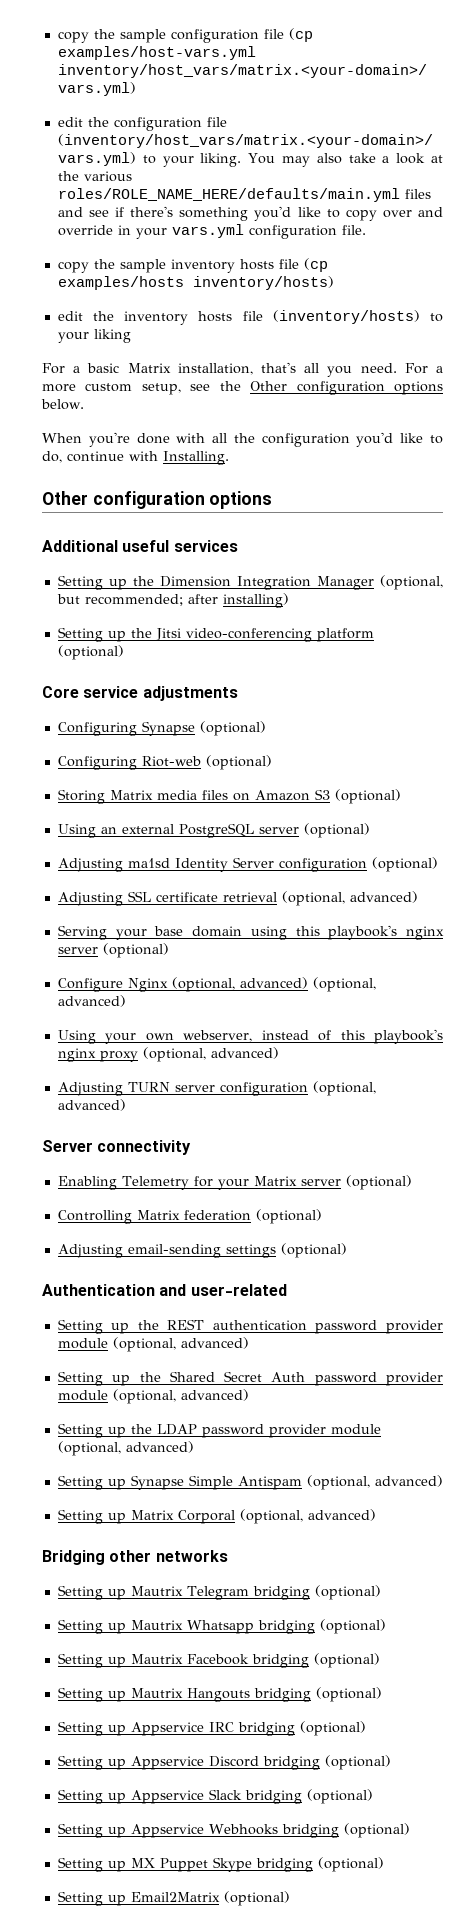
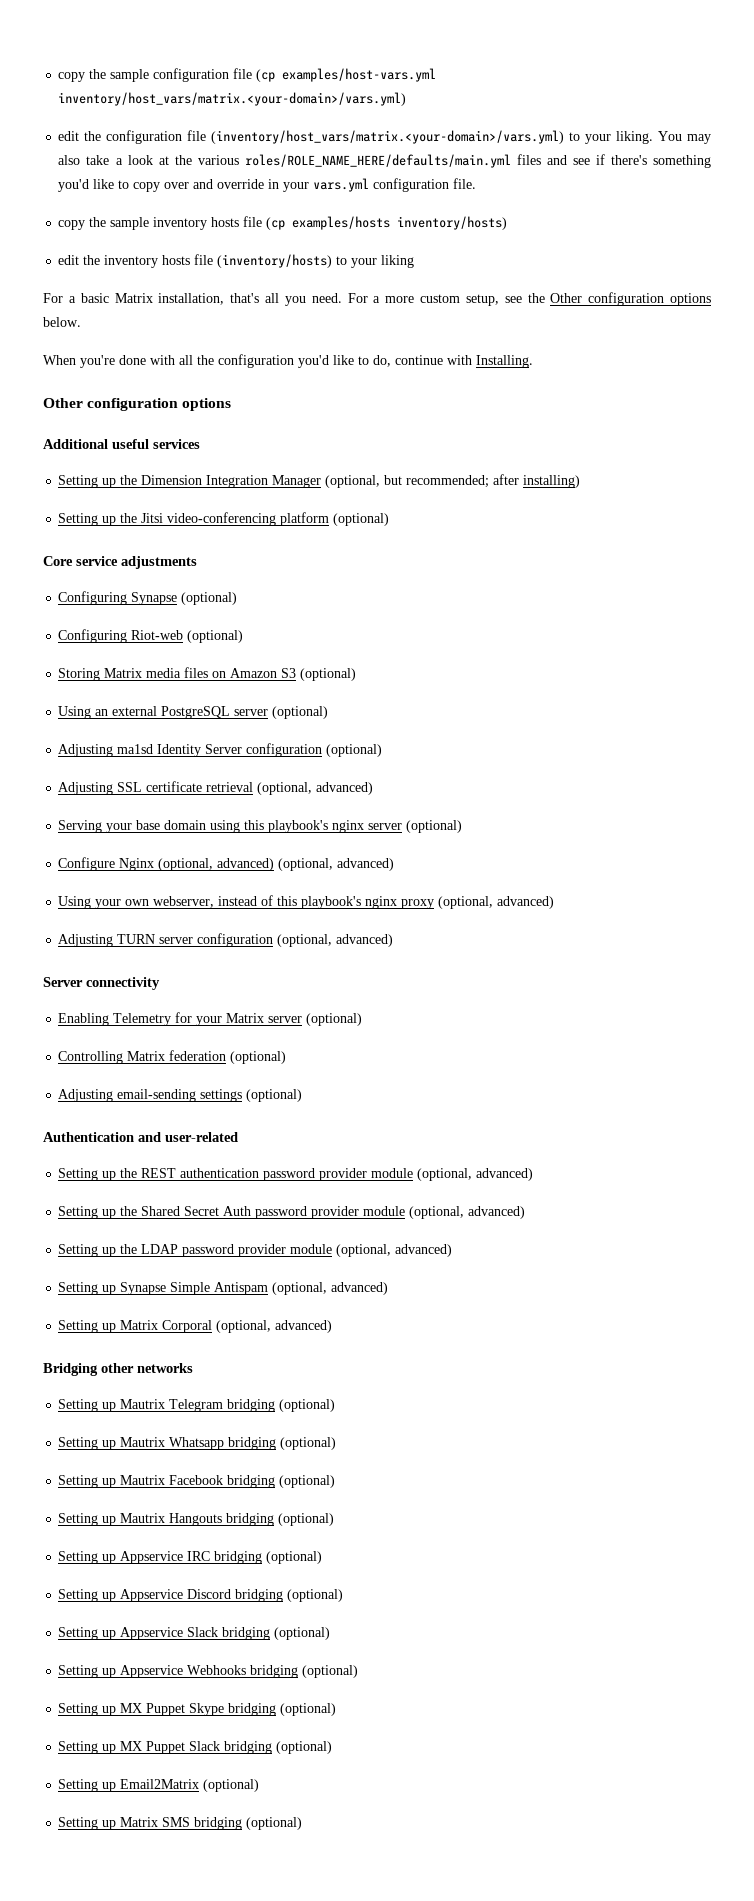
[130,1892,220,1902] Email2Matrix -> [120,1741,333,1754] [58,1779,260,1792] [58,1817,243,1830] MX Puppet Slack bridging (optional) // Setting up Email2Matrix (optional) // Setting up Matrix SMS bridging

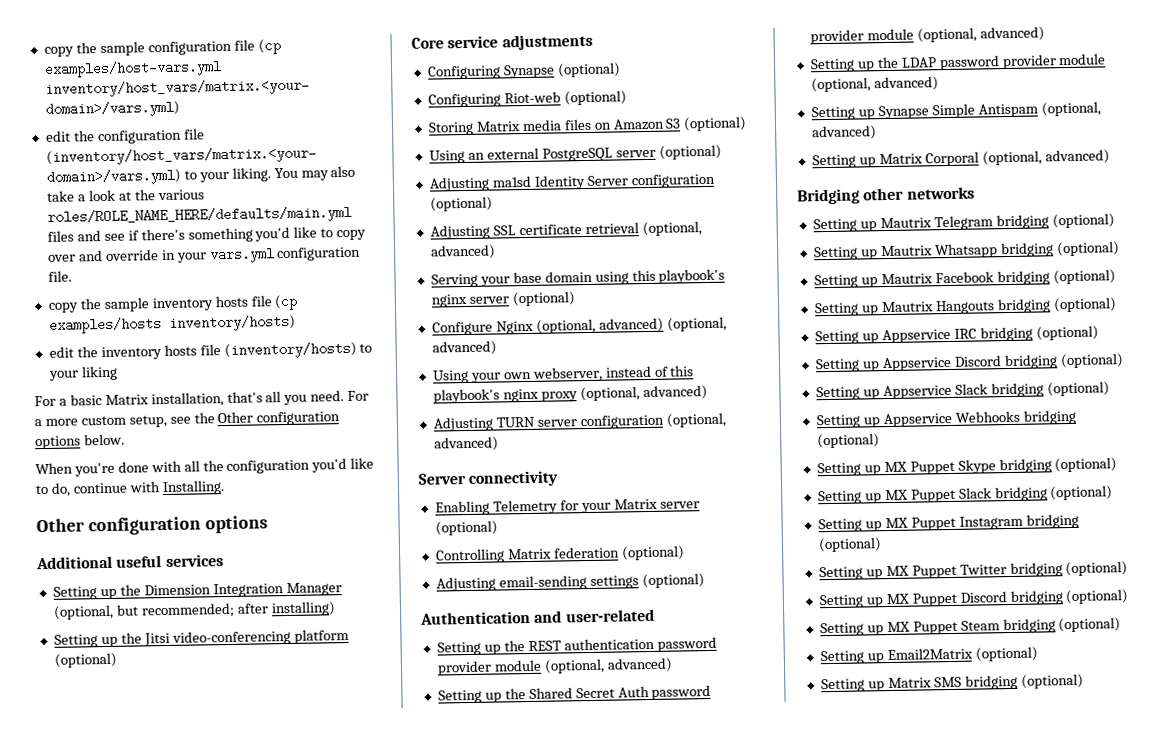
(333, 1747) none -> [817,513,1079,533] [817,537,882,553] [818,561,1129,581] [818,589,1129,609] [819,617,1122,637] // Setting up MX Puppet Instagram bridging (optional) // Setting up MX Puppet Twitter bridging (optional) // Setting up MX Puppet Discord bridging (optional) // Setting up MX Puppet Steam bridging (optional)

